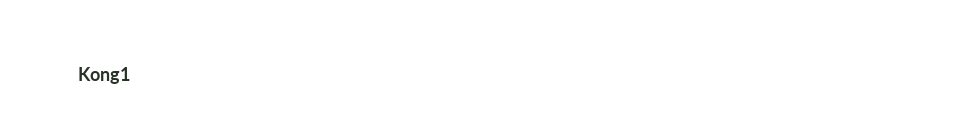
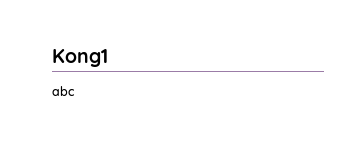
(130, 75) none -> [52,86,75,96] // abc

